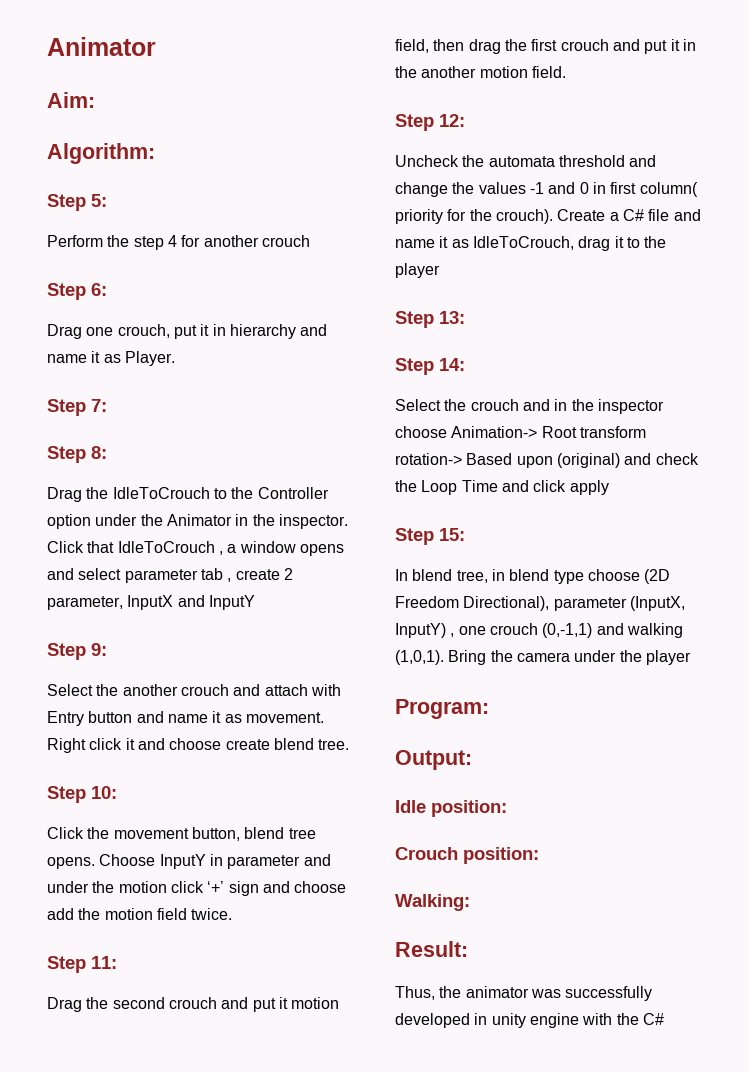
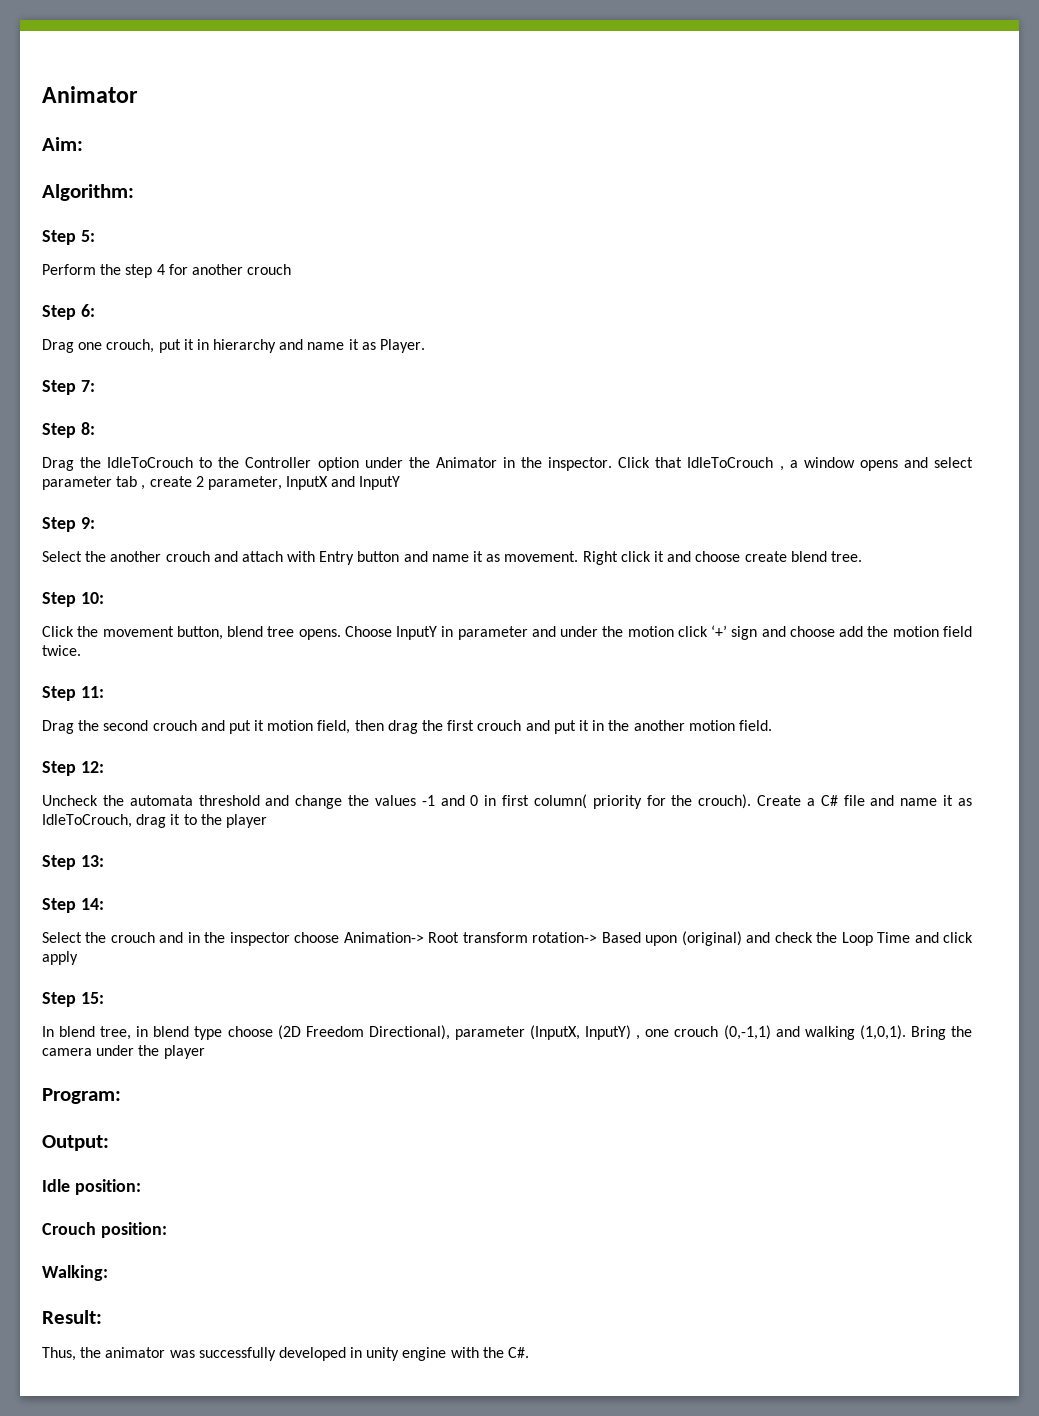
[642,1013,664,1025] C# -> [508,1347,530,1358] C#.

